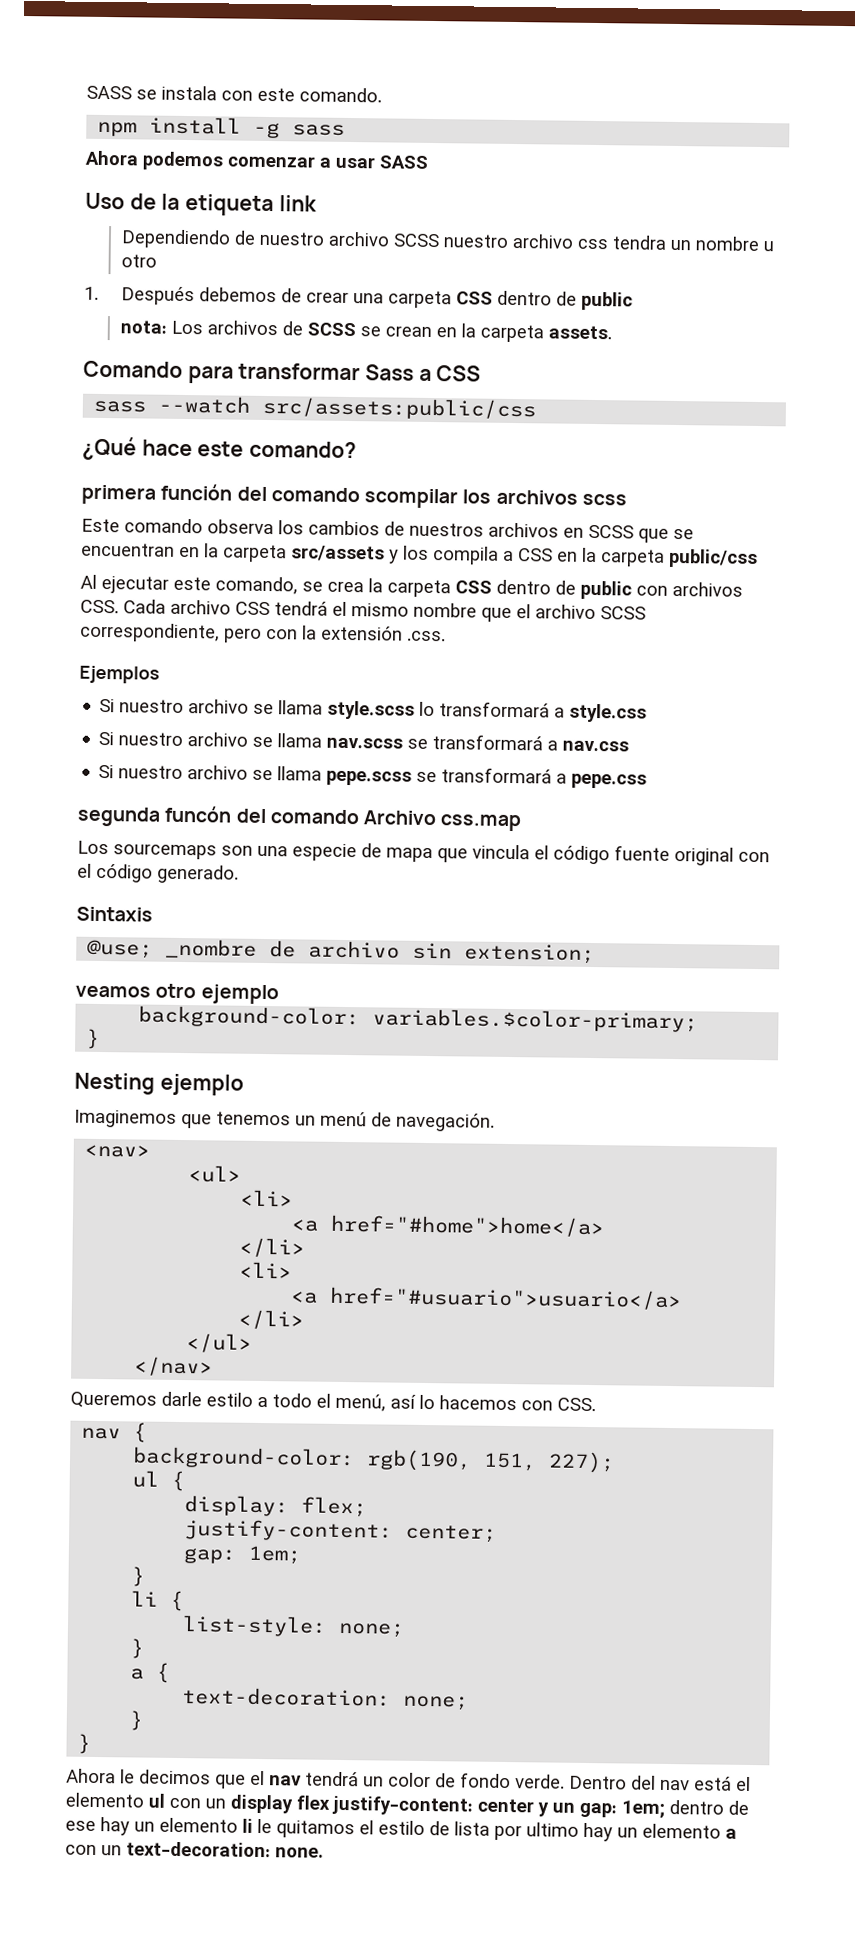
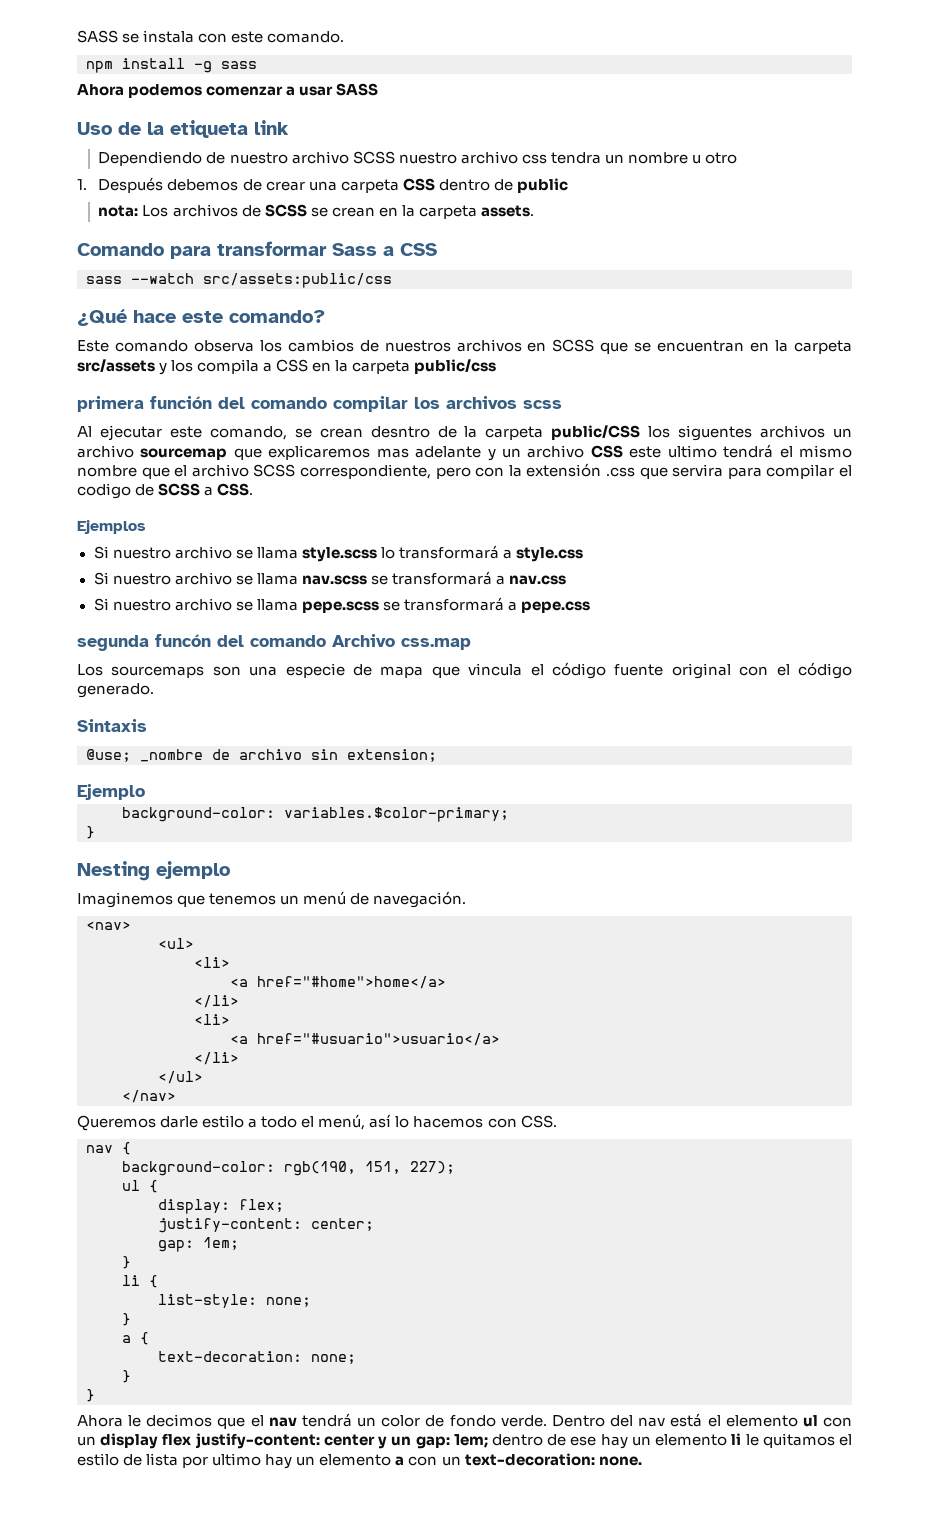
[81,483,627,509] // primera función del comando scompilar los archivos scss -> (325, 316) none
(758, 558) none -> [77,396,562,412] // primera función del comando compilar los archivos scss
[327,578,743,600] [80,599,270,616] crea la carpeta CSS dentro de public con archivos CSS. Cada archivo CSS -> [319,425,853,441] [77,445,717,461] crean desntro de la carpeta public/CSS los siguentes archivos un archivo sourcemap que explicaremos mas adelante y un archivo CSS este ultimo
[407,630,446,642] .css. -> [606,464,853,479] [77,483,254,499] .css que servira para compilar el codigo de SCSS a CSS.
[75,983,279,1005] veamos otro ejemplo -> [77,784,145,800] Ejemplo

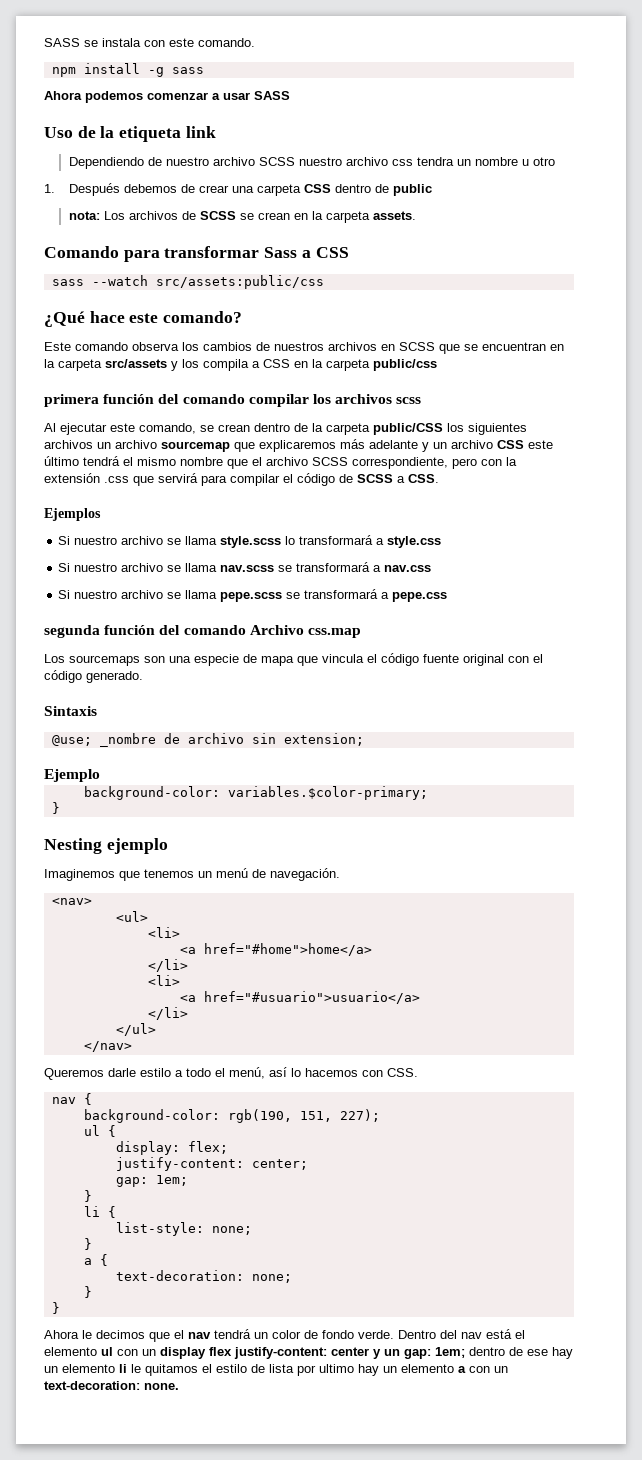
[370,426,430,438] desntro -> [254,423,290,432] dentro
[678,425,753,441] siguentes -> [468,423,527,435] siguientes
[376,448,409,458] mas -> [340,439,365,449] más
[667,445,717,458] ultimo -> [44,456,79,466] último
[672,464,724,477] servira -> [158,473,198,483] servirá
[77,483,131,499] codigo -> [297,473,335,486] código
[155,634,211,647] funcón -> [104,625,156,635] función

